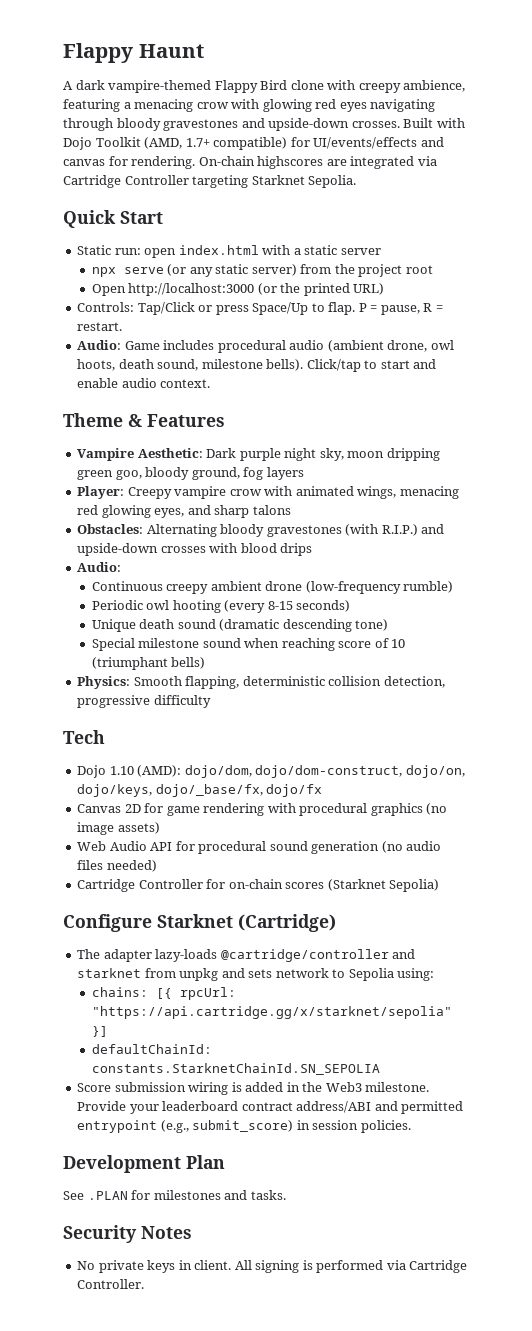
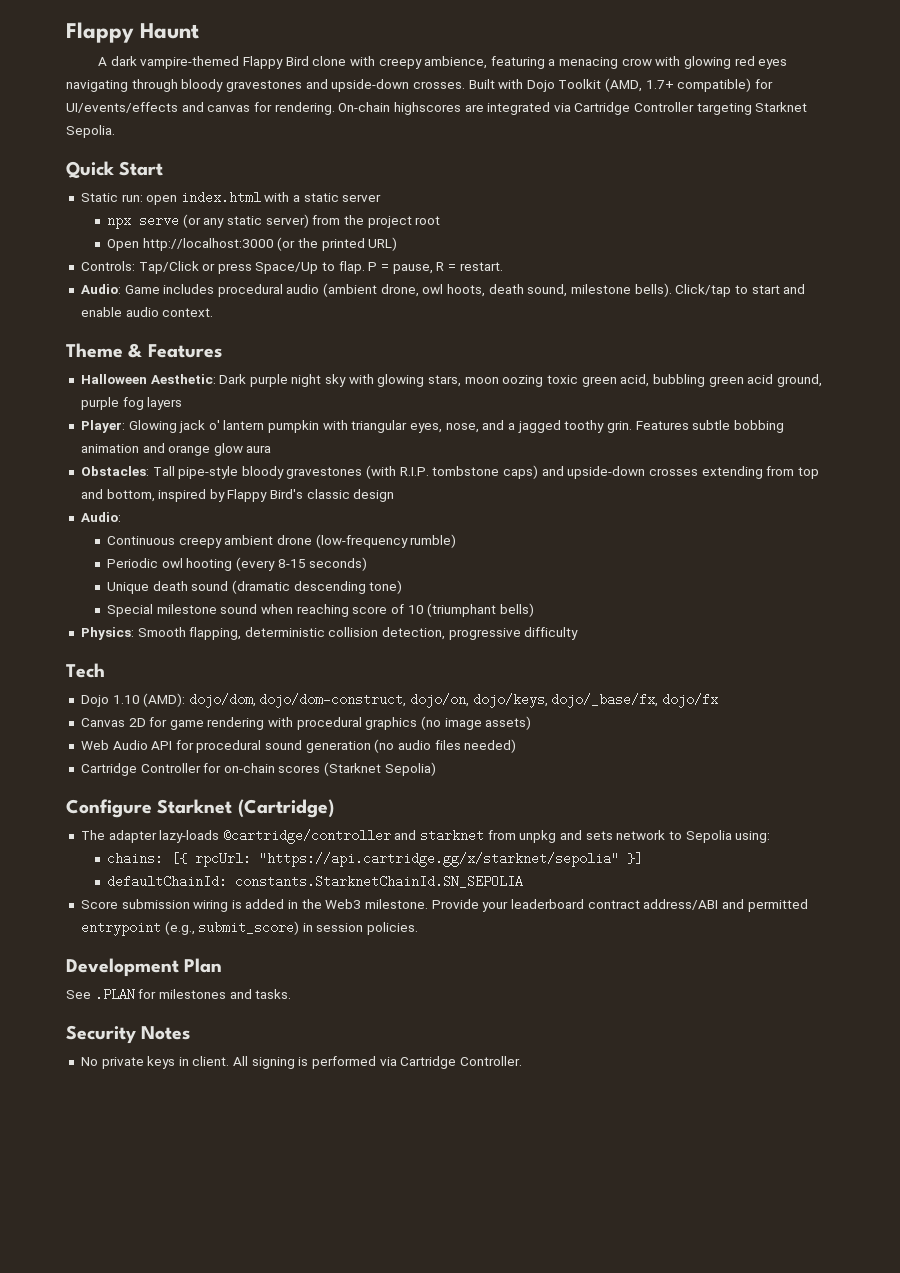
[77,448,135,461] Vampire -> [80,374,147,384] Halloween
[319,448,440,461] [77,467,304,480] [77,486,459,499] [77,505,291,518] sky, moon dripping green goo, bloody ground, fog layers // Player: Creepy vampire crow with animated wings, menacing red glowing eyes, and sharp talons -> [325,374,822,387] [80,397,183,410] [80,420,784,433] [80,443,272,456] sky with glowing stars, moon oozing toxic green acid, bubbling green acid ground, purple fog layers // Player: Glowing jack o' lantern pumpkin with triangular eyes, nose, and a jagged toothy grin. Features subtle bobbing animation and orange glow aura
[146,524,217,537] Alternating -> [152,466,239,479] Tall pipe-style
[381,524,445,536] [77,543,313,556] R.I.P.) and upside-down crosses with blood drips -> [399,465,819,479] [80,489,395,502] R.I.P. tombstone caps) and upside-down crosses extending from top and bottom, inspired by Flappy Bird's classic design

